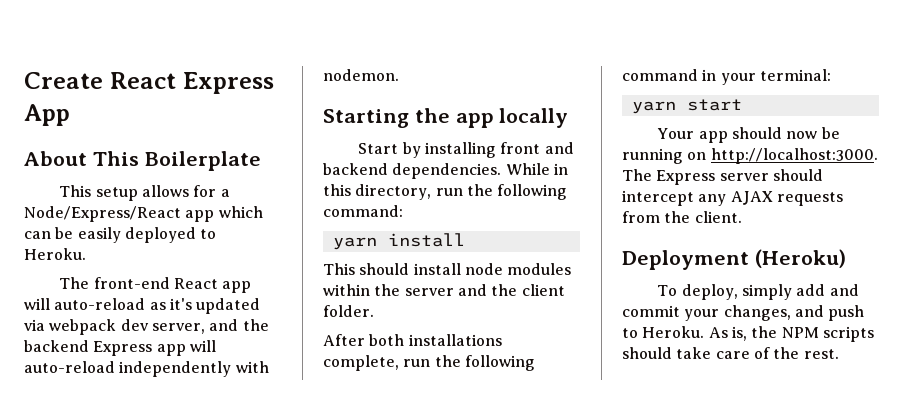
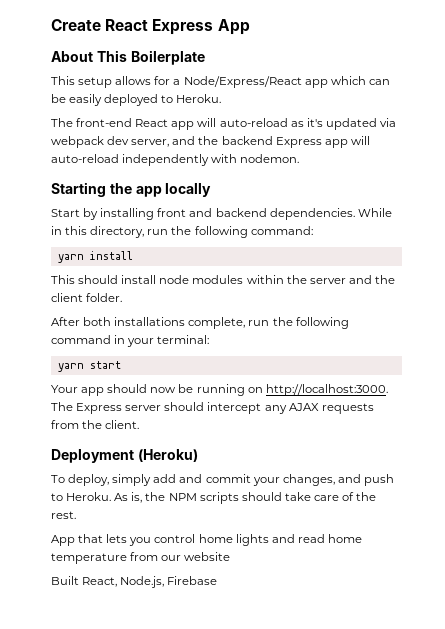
(839, 354) none -> [51,534,362,546] [51,552,231,564] [51,576,218,588] // App that lets you control home lights and read home temperature from our website // Built React, Node.js, Firebase

